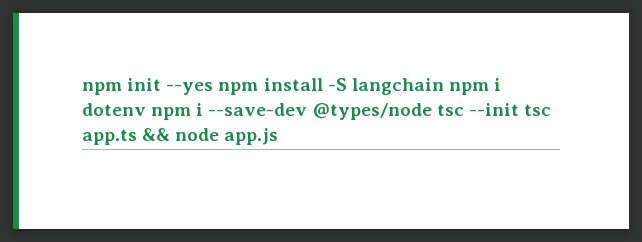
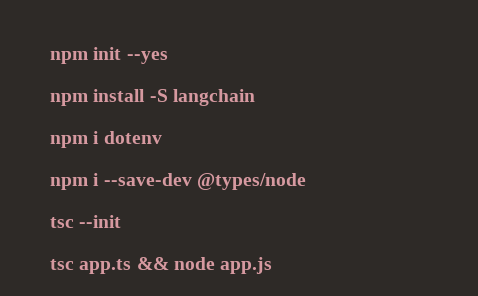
(214, 88) none -> (168, 57) //
(444, 86) none -> (255, 97) //
(146, 109) none -> (162, 137) //
(432, 111) none -> (306, 181) //
(519, 109) none -> (122, 221) //

